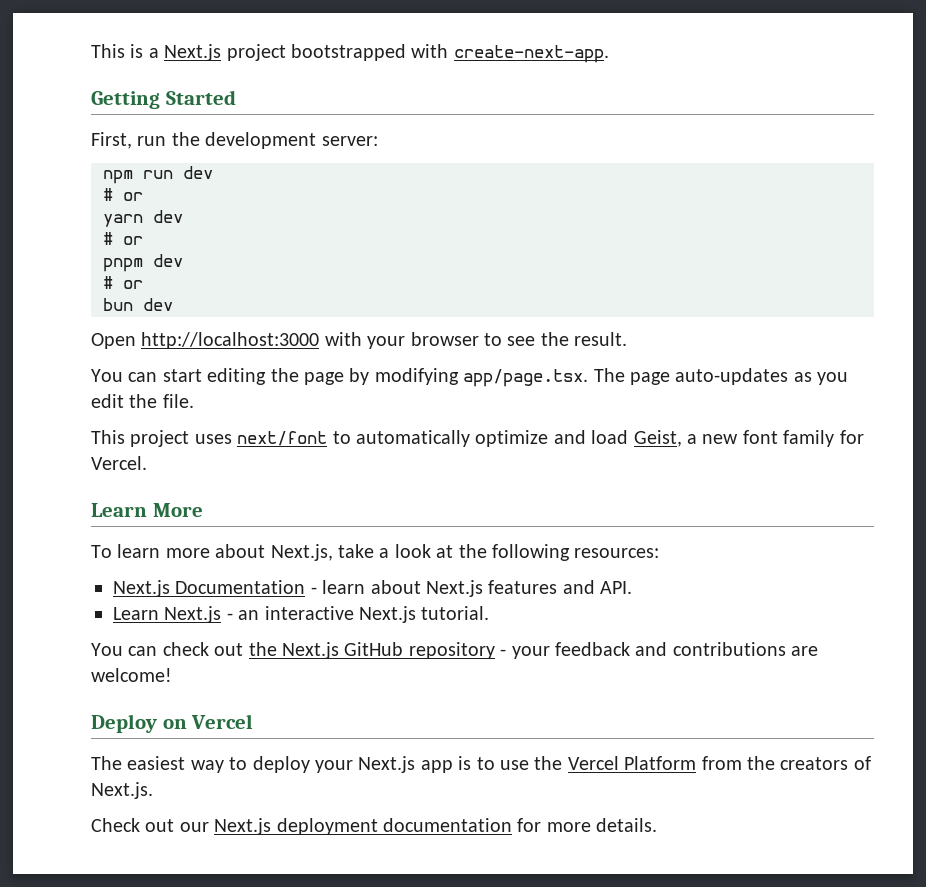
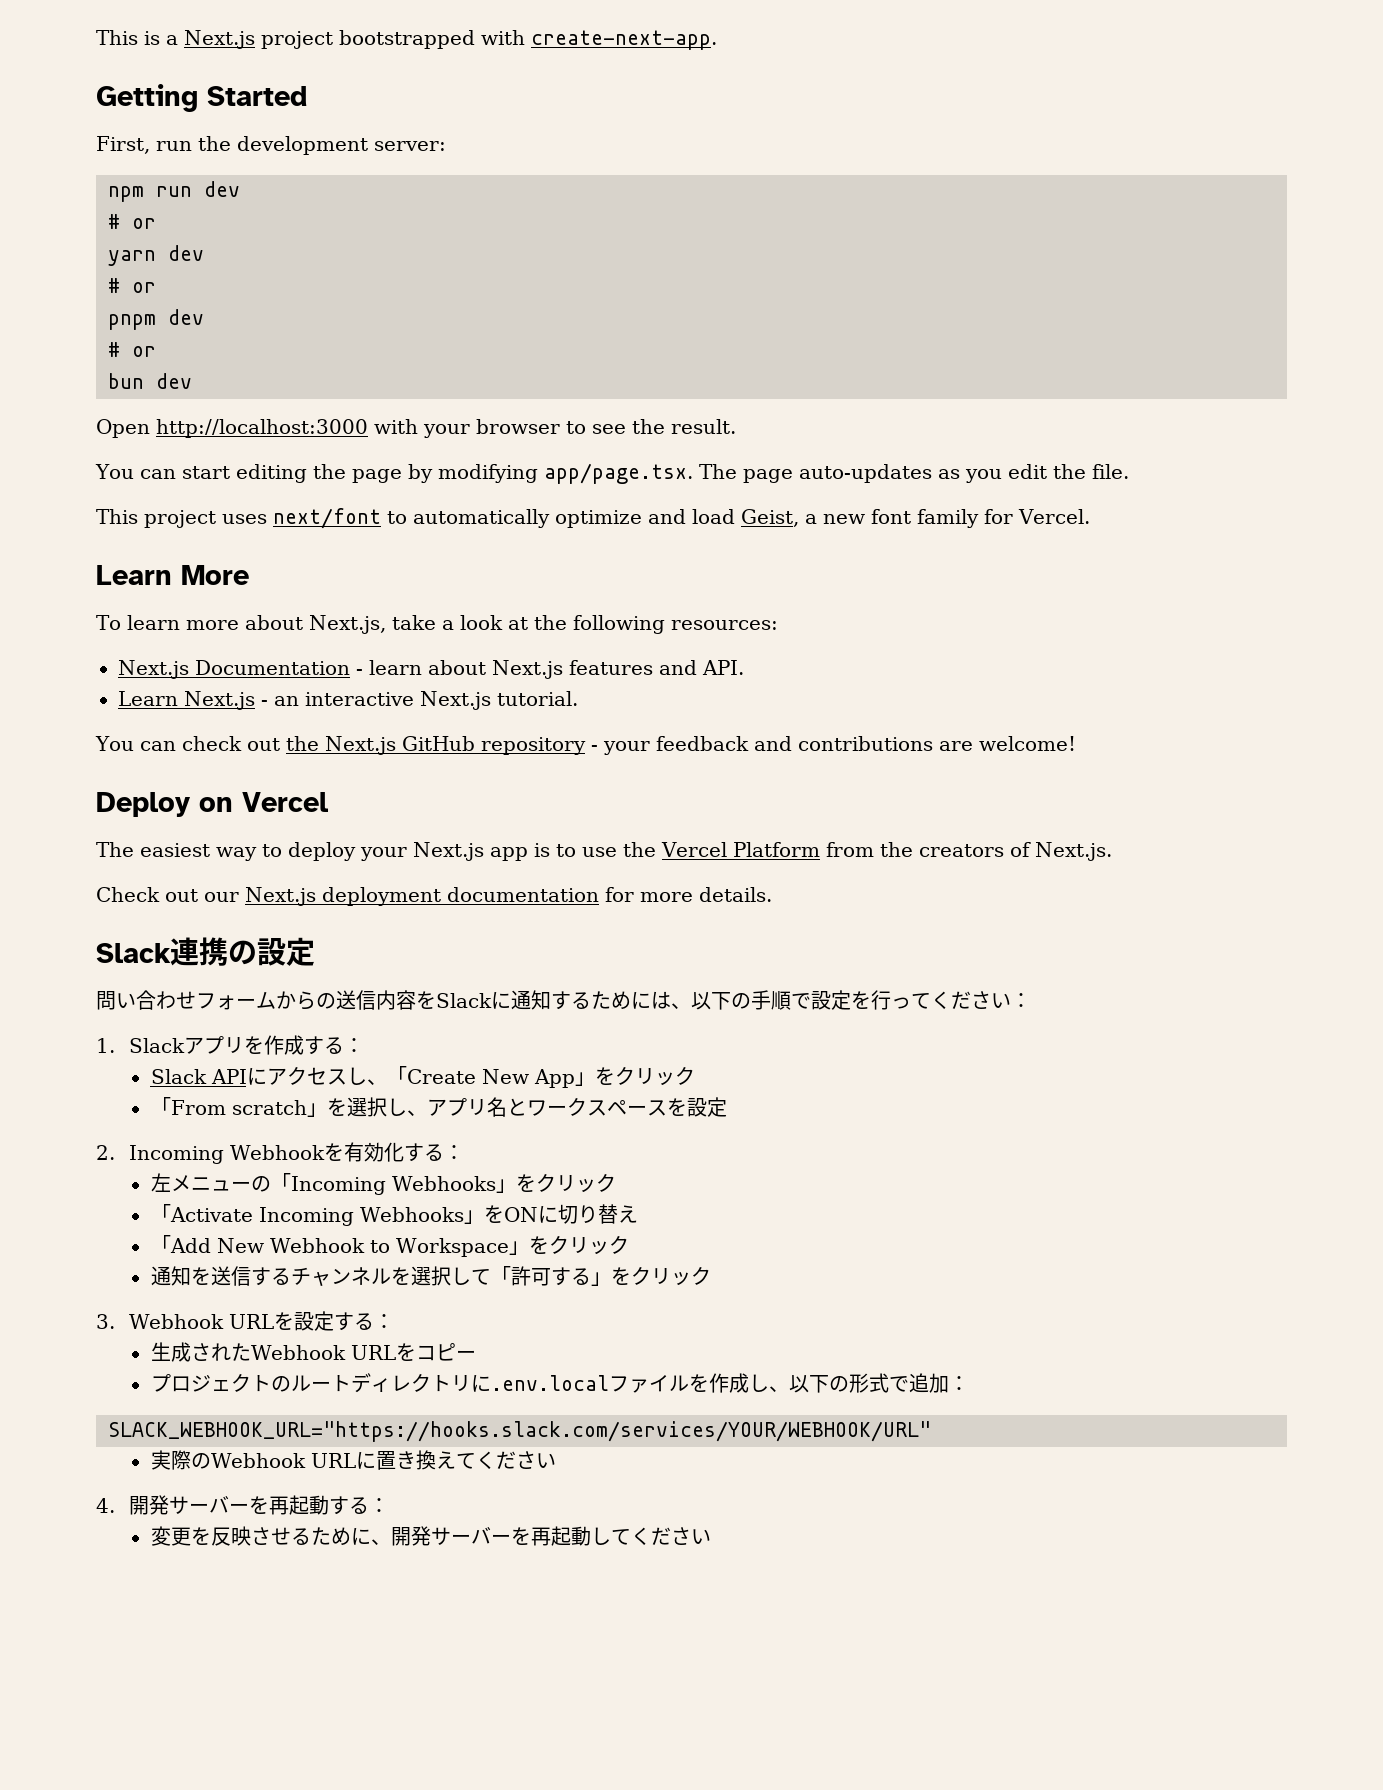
(658, 825) none -> [96,937,315,966] [96,990,1031,1010] [96,1035,364,1055] [150,1066,695,1088] [150,1097,727,1117] [96,1142,465,1164] [150,1173,617,1195] [150,1204,639,1226] [150,1235,630,1257] [150,1266,711,1286] [96,1311,395,1331] [150,1342,477,1362] [150,1373,969,1393] [108,1421,931,1442] [150,1450,557,1470] [96,1495,389,1515] [150,1526,711,1546] // Slack連携の設定 // 問い合わせフォームからの送信内容をSlackに通知するためには、以下の手順で設定を行ってください： // 1. Slackアプリを作成する： // Slack APIにアクセスし、「Create New App」をクリック // 「From scratch」を選択し、アプリ名とワークスペースを設定 // 2. Incoming Webhookを有効化する： // 左メニューの「Incoming Webhooks」をクリック // 「Activate Incoming Webhooks」をONに切り替え // 「Add New Webhook to Workspace」をクリック // 通知を送信するチャンネルを選択して「許可する」をクリック // 3. Webhook URLを設定する： // 生成されたWebhook URLをコピー // プロジェクトのルートディレクトリに.env.localファイルを作成し、以下の形式で追加： // SLACK_WEBHOOK_URL="https://hooks.slack.com/services/YOUR/WEBHOOK/URL" // 実際のWebhook URLに置き換えてください // 4.開発サーバーを再起動する： // 変更を反映させるために、開発サーバーを再起動してください

